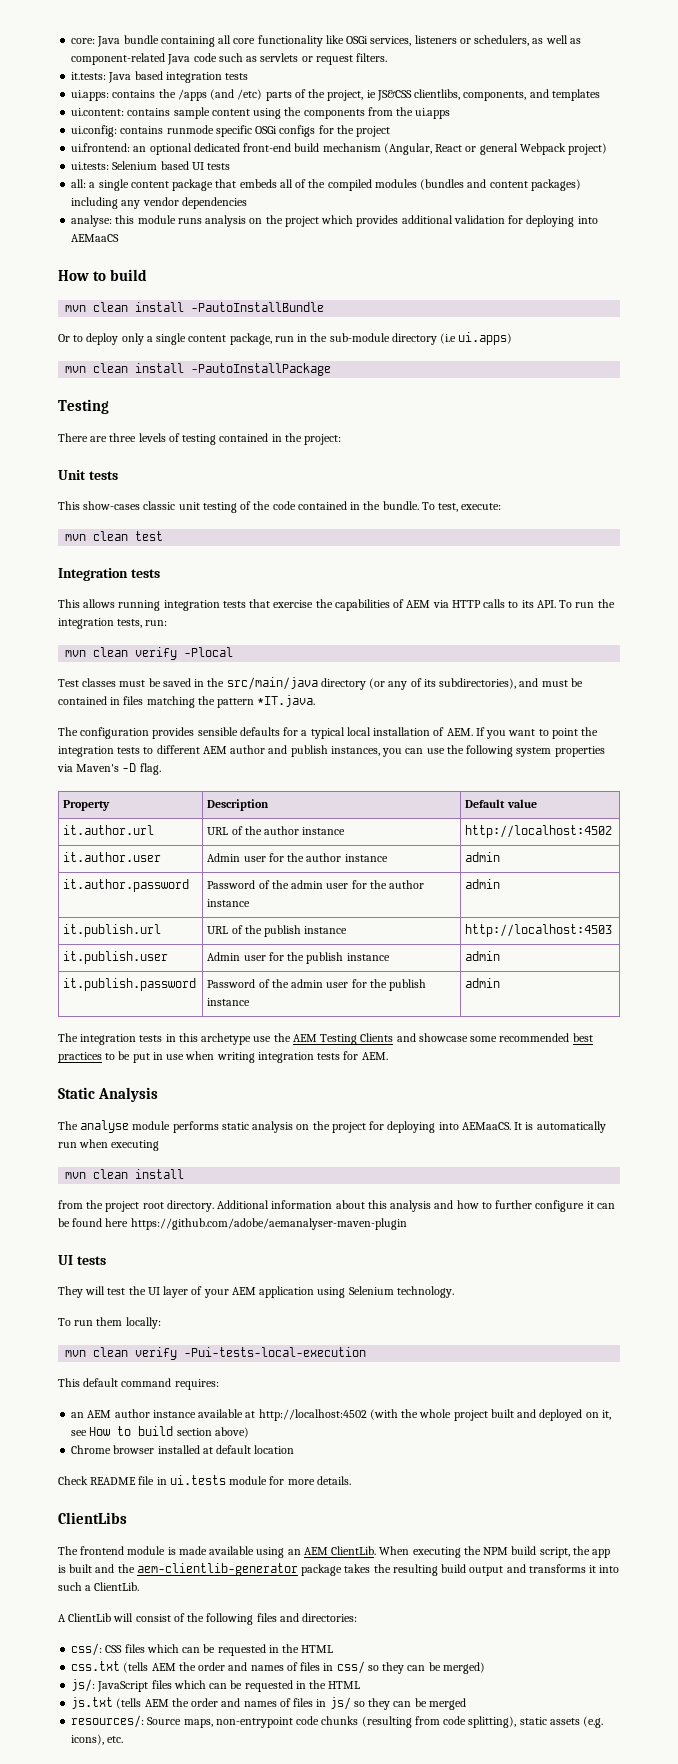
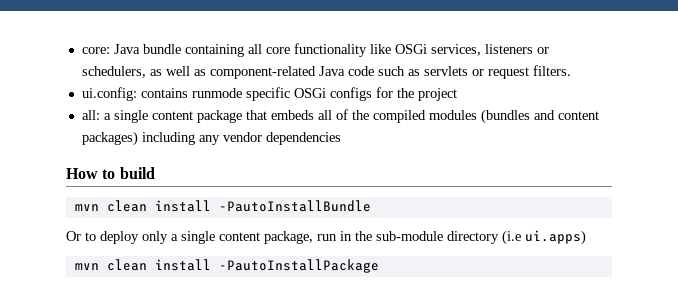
[71,71,249,83] [71,89,600,101] [71,107,451,119] // it.tests: Java based integration tests // ui.apps: contains the /apps (and /etc) parts of the project, ie JS&CSS clientlibs, components, and templates // ui.content: contains sample content using the components from the ui.apps -> (571, 70) none
[71,143,608,155] [71,161,231,170] // ui.frontend: an optional dedicated front-end build mechanism (Angular, React or general Webpack project) // ui.tests: Selenium based UI tests -> (457, 94) none
[71,215,598,227] [71,234,120,242] // analyse: this module runs analysis on the project which provides additional validation for deploying into AEMaaCS -> (341, 138) none
[58,399,109,414] [58,433,342,445] [58,470,118,480] [58,501,502,513] [65,531,164,541] [58,568,160,581] [58,599,615,611] [58,618,168,629] [65,647,234,660] [58,677,583,690] [58,695,316,708] [58,727,599,739] [58,745,605,757] [57,763,161,775] [63,800,111,811] [207,799,270,811] [465,799,537,808] [63,825,155,835] [207,826,346,835] [465,825,613,838] [63,852,162,862] [207,853,388,862] [465,852,501,862] [63,879,190,892] [207,880,425,889] [207,899,251,907] [465,879,501,889] [63,924,162,937] [207,925,348,937] [465,924,613,937] [63,951,169,964] [207,952,390,964] [465,951,501,961] [63,978,197,991] [207,979,427,991] [207,998,251,1006] [465,978,501,988] [58,1033,593,1045] [58,1051,388,1063] [58,1087,159,1102] [58,1120,606,1133] [58,1139,160,1151] [65,1169,185,1179] [58,1200,615,1212] [58,1218,407,1230] [58,1255,106,1265] [58,1286,454,1298] [58,1317,161,1329] [65,1347,367,1360] [58,1378,219,1390] [71,1409,611,1421] [71,1426,249,1438] [71,1445,295,1454] [58,1475,351,1485] [58,1512,127,1524] [58,1546,611,1558] [58,1563,620,1576] [58,1582,140,1591] [58,1613,358,1625] [71,1643,334,1656] [71,1661,485,1674] [71,1679,361,1692] [71,1697,466,1710] [71,1715,604,1728] [71,1734,124,1745] // Testing // There are three levels of testing contained in the project: // Unit tests // This show-cases classic unit testing of the code contained in the bundle. To test, execute: // mvn clean test // Integration tests // This allows running integration tests that exercise the capabilities of AEM via HTTP calls to its API. To run the integration tests, run: // mvn clean verify -Plocal // Test classes must be saved in the src/main/java directory (or any of its subdirectories), and must be contained in files matching the pattern *IT.java. // The configuration provides sensible defaults for a typical local installation of AEM. If you want to point the integration tests to different AEM author and publish instances, you can use the following system properties via Maven's -D flag. // Property | Description | Default value // it.author.url | URL of the author instance | http://localhost:4502 // it.author.user | Admin user for the author instance | admin // it.author.password | Password of the admin user for the author instance | admin // it.publish.url | URL of the publish instance | http://localhost:4503 // it.publish.user | Admin user for the publish instance | admin // it.publish.password | Password of the admin user for the publish instance | admin // The integration tests in this archetype use the AEM Testing Clients and showcase some recommended best practices to be put in use when writing integration tests for AEM. // Static Analysis // The analyse module performs static analysis on the project for deploying into AEMaaCS. It is automatically run when executing // mvn clean install // from the project root directory. Additional information about this analysis and how to further configure it can be found here https://github.com/adobe/aemanalyser-maven-plugin // UI tests // They will test the UI layer of your AEM application using Selenium technology. // To run them locally: // mvn clean verify -Pui-tests-local-execution // This default command requires: // an AEM author instance available at http://localhost:4502 (with the whole project built and deployed on it, see How to build section above) // Chrome browser installed at default location // Check README file in ui.tests module for more details. // ClientLibs // The frontend module is made available using an AEM ClientLib. When executing the NPM build script, the app is built and the aem-clientlib-generator package takes the resulting build output and transforms it into such a ClientLib. // A ClientLib will consist of the following files and directories: // css/: CSS files which can be requested in the HTML // css.txt (tells AEM the order and names of files in css/ so they can be merged) // js/: JavaScript files which can be requested in the HTML // js.txt (tells AEM the order and names of files in js/ so they can be merged // resources/: Source maps, non-entrypoint code chunks (resulting from code splitting), static assets (e.g. icons), etc. -> (379, 266) none

